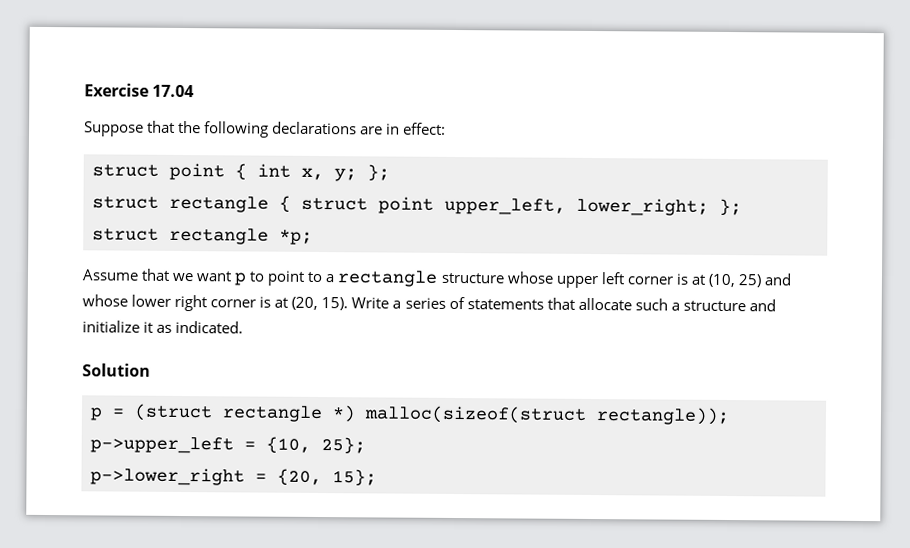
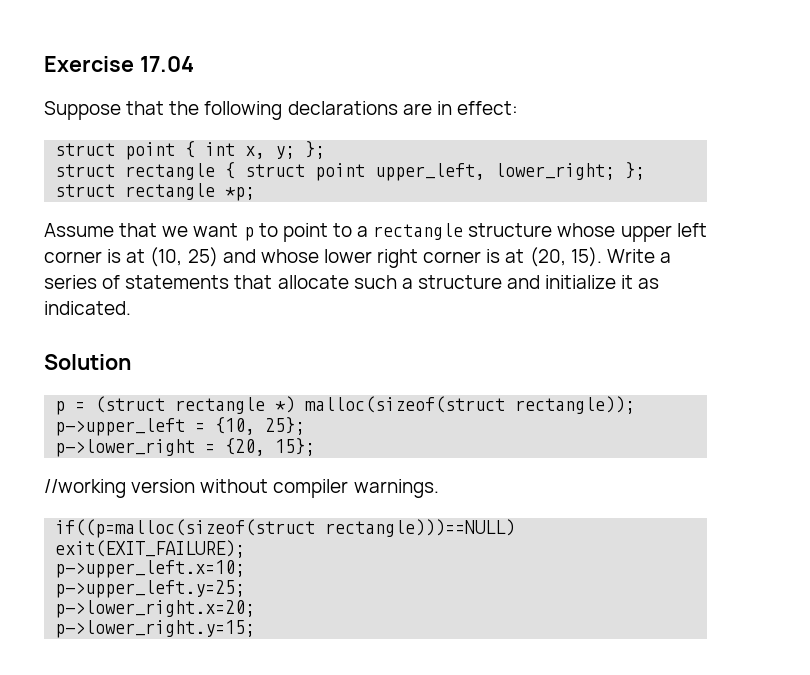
(377, 478) none -> [44,479,439,498] [55,519,516,538] [55,540,246,558] [55,560,246,578] [55,580,246,598] [55,600,256,618] [55,620,256,638] // //working version without compiler warnings. // if((p=malloc(sizeof(struct rectangle)))==NULL) exit(EXIT_FAILURE); // p->upper_left.x=10; // p->upper_left.y=25; // p->lower_right.x=20; // p->lower_right.y=15;

